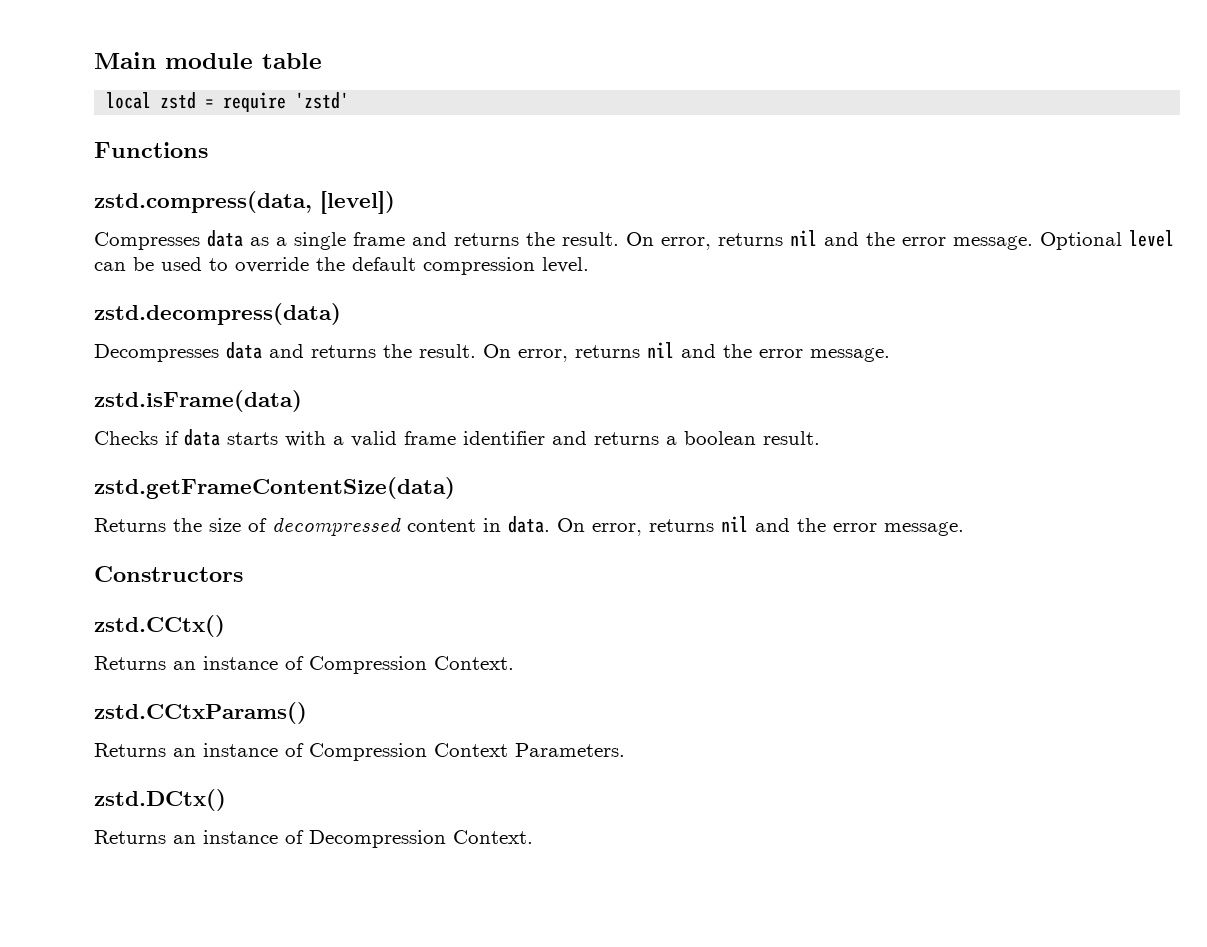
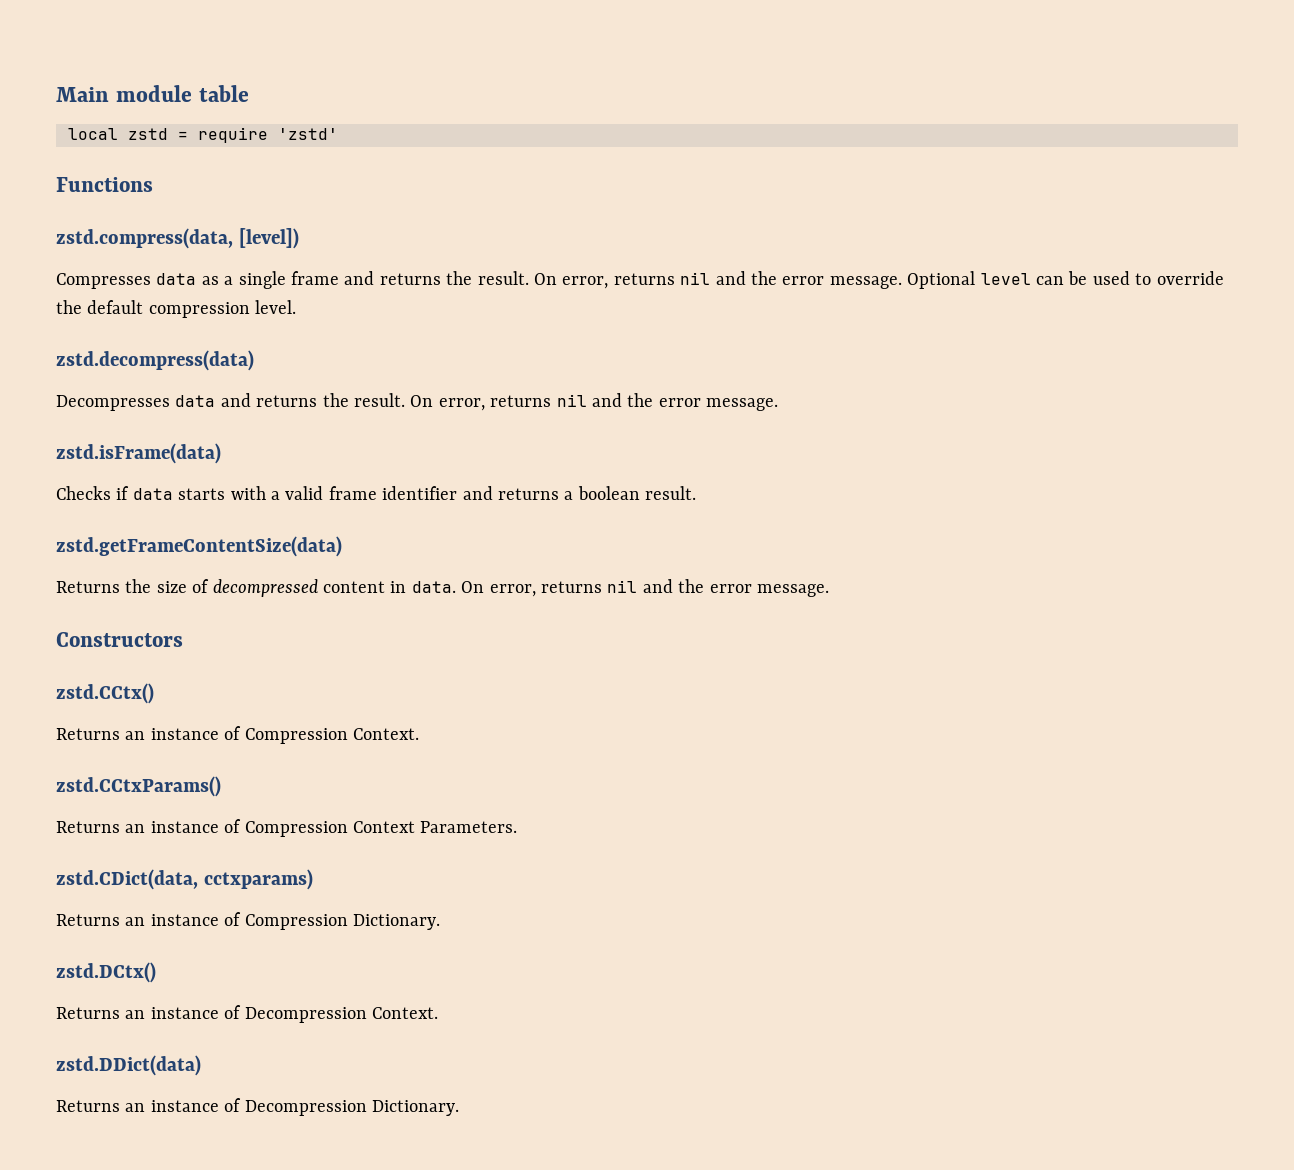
(625, 750) none -> [56,869,313,890] [56,912,440,930] // zstd.CDict(data, cctxparams) // Returns an instance of Compression Dictionary.
(533, 837) none -> [56,1055,201,1076] [56,1098,459,1116] // zstd.DDict(data) // Returns an instance of Decompression Dictionary.

